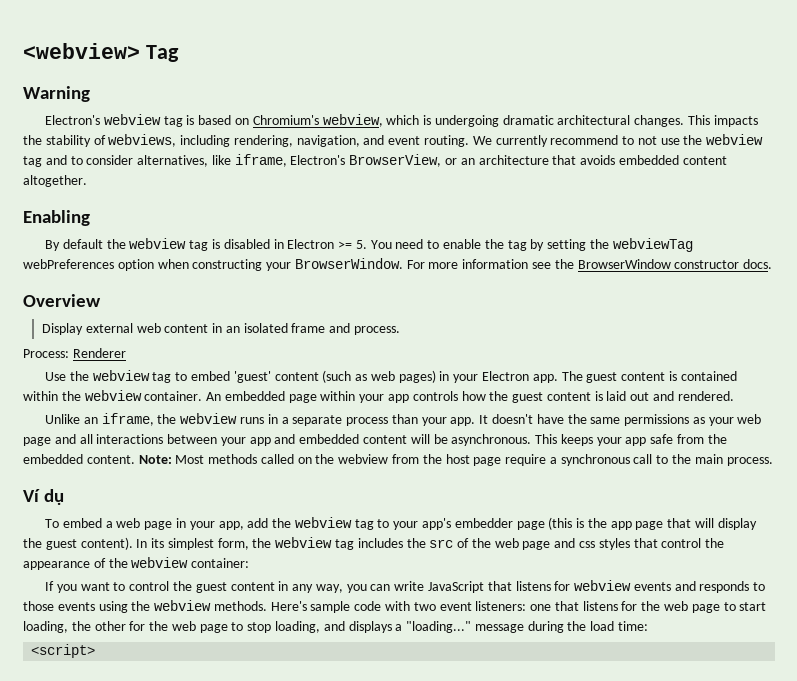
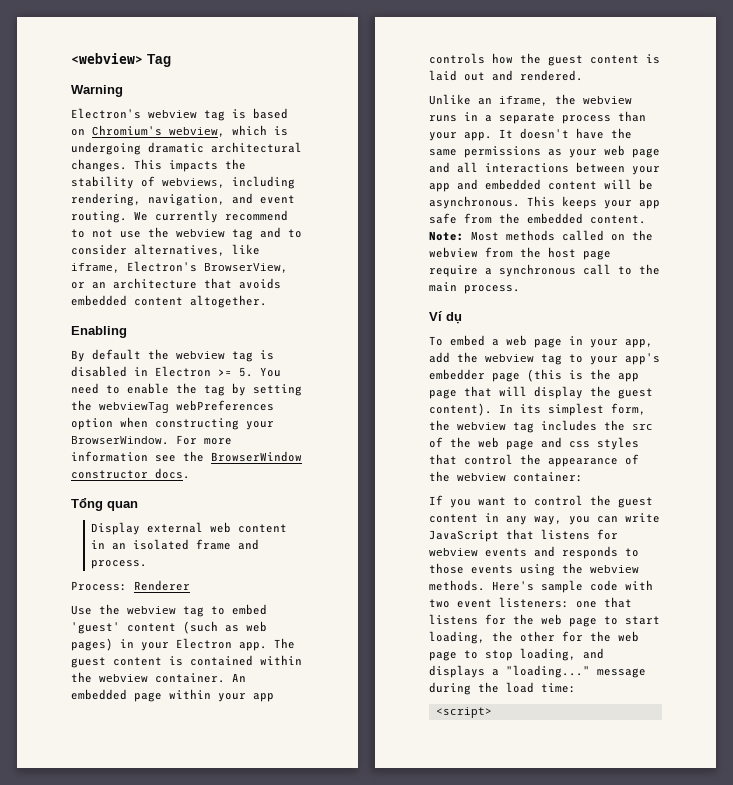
[23,294,101,307] Overview -> [71,497,138,511] Tổng quan

